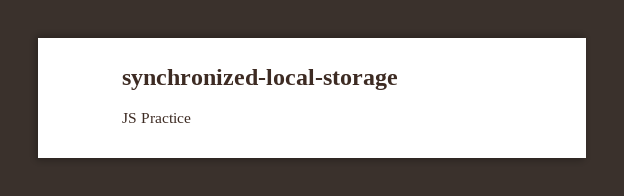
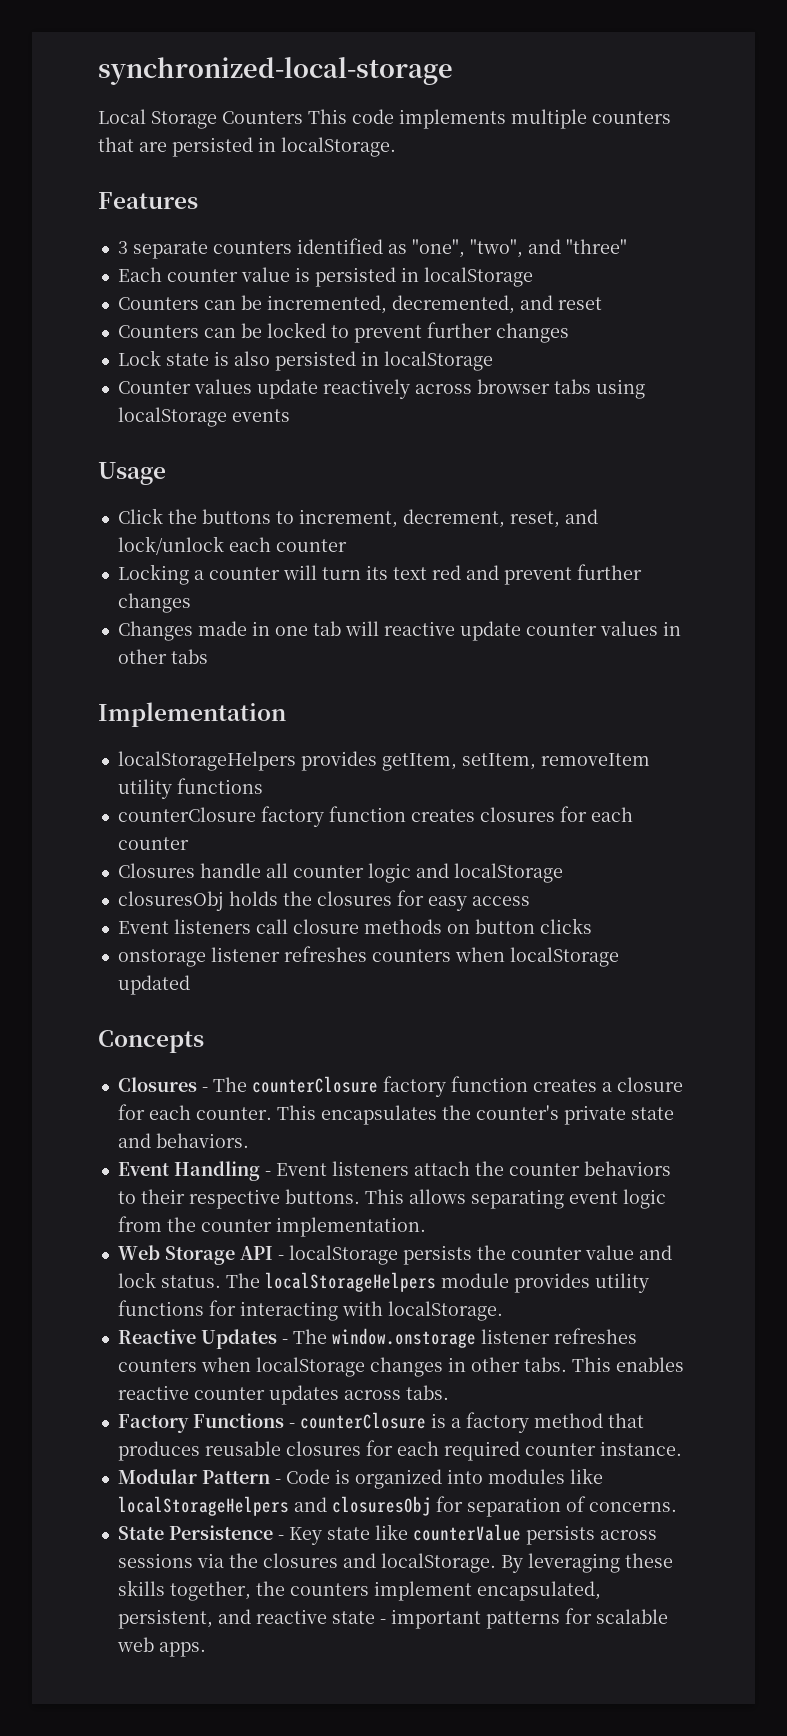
[122,113,192,123] JS Practice -> [98,109,671,129] [98,137,396,157] [98,192,198,209] [117,238,627,259] [117,267,533,287] [117,295,602,314] [117,322,569,343] [117,350,493,371] [117,379,645,399] [117,407,290,427] [98,462,166,485] [117,508,598,528] [117,536,347,555] [117,564,642,585] [117,593,191,613] [117,621,681,641] [117,649,208,664] [98,702,286,727] [117,751,650,771] [117,778,263,799] [117,806,633,827] [117,837,189,850] [117,863,563,883] [117,890,530,911] [117,918,592,934] [117,946,619,967] [117,975,190,995] [98,1030,204,1053] [117,1076,683,1097] [117,1104,674,1125] [117,1133,249,1148] [117,1161,671,1181] [117,1189,666,1209] [117,1216,426,1237] [117,1245,672,1265] [117,1272,649,1293] [117,1300,503,1321] [117,1328,637,1349] [117,1357,684,1377] [117,1385,449,1405] [117,1412,644,1433] [117,1440,682,1461] [117,1468,603,1489] [117,1496,677,1517] [117,1524,657,1545] [117,1553,673,1573] [117,1580,601,1601] [117,1608,668,1629] [116,1637,206,1657] Local Storage Counters This code implements multiple counters that are persisted in localStorage. // Features // 3 separate counters identified as "one", "two", and "three" // Each counter value is persisted in localStorage // Counters can be incremented, decremented, and reset // Counters can be locked to prevent further changes // Lock state is also persisted in localStorage // Counter values update reactively across browser tabs using localStorage events // Usage // Click the buttons to increment, decrement, reset, and lock/unlock each counter // Locking a counter will turn its text red and prevent further changes // Changes made in one tab will reactive update counter values in other tabs // Implementation // localStorageHelpers provides getItem, setItem, removeItem utility functions // counterClosure factory function creates closures for each counter // Closures handle all counter logic and localStorage // closuresObj holds the closures for easy access // Event listeners call closure methods on button clicks // onstorage listener refreshes counters when localStorage updated // Concepts // Closures - The counterClosure factory function creates a closure for each counter. This encapsulates the counter's private state and behaviors. // Event Handling - Event listeners attach the counter behaviors to their respective buttons. This allows separating event logic from the counter implementation. // Web Storage API - localStorage persists the counter value and lock status. The localStorageHelpers module provides utility functions for interacting with localStorage. // Reactive Updates - The window.onstorage listener refreshes counters when localStorage changes in other tabs. This enables reactive counter updates across tabs. // Factory Functions - counterClosure is a factory method that produces reusable closures for each required counter instance. // Modular Pattern - Code is organized into modules like localStorageHelpers and closuresObj for separation of concerns. // State Persistence - Key state like counterValue persists across sessions via the closures and localStorage. By leveraging these skills together, the counters implement encapsulated, persistent, and reactive state - important patterns for scalable web apps.

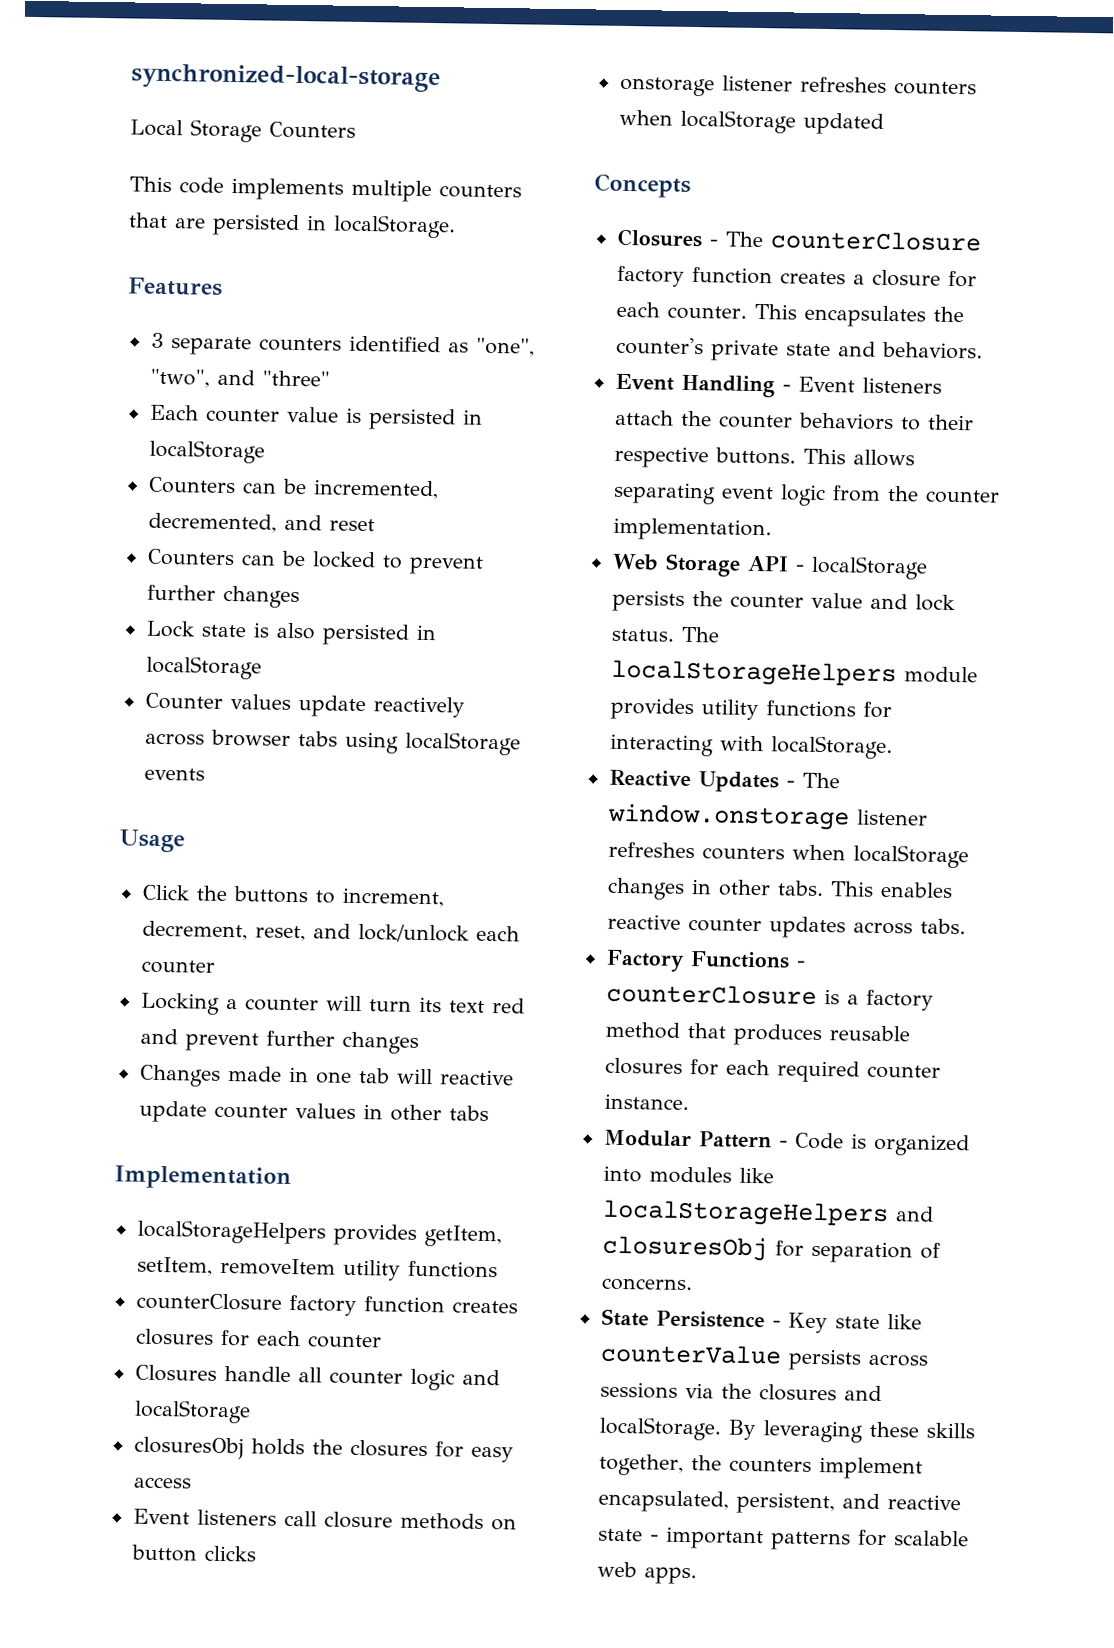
(303, 117) none -> (356, 130) //

